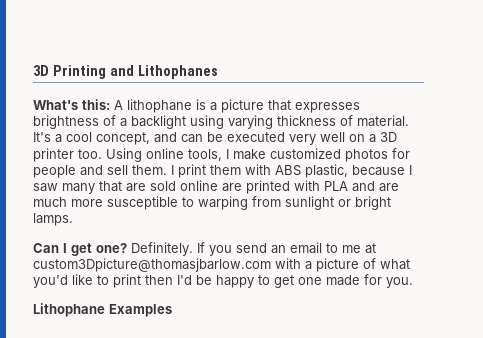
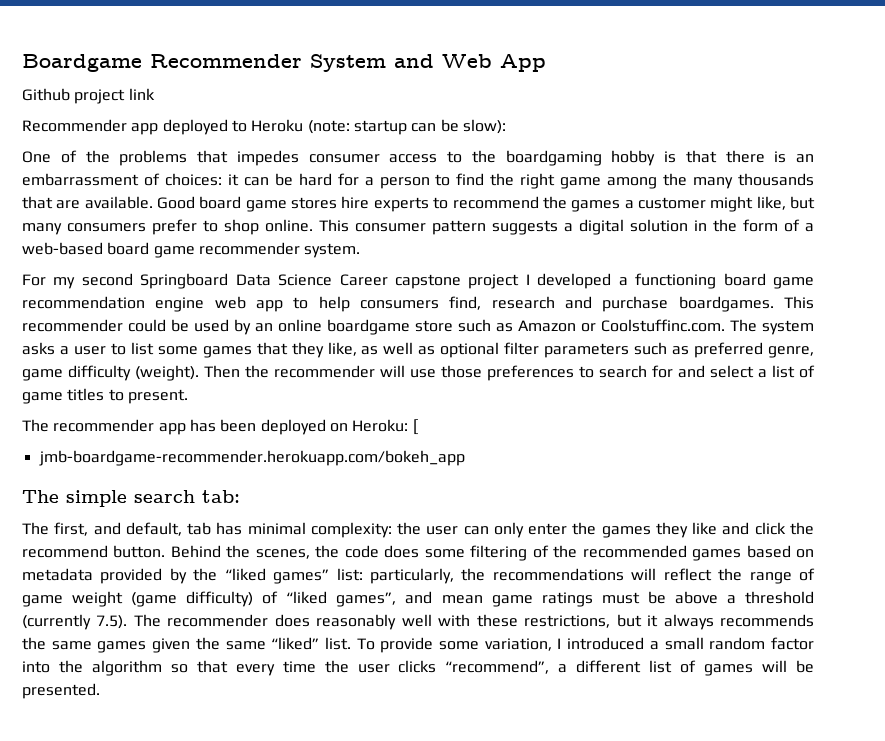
[33,65,218,79] [33,99,360,113] [33,115,409,129] [33,132,397,145] [33,148,410,162] [33,164,412,178] [33,180,399,194] [33,196,391,210] [33,213,73,226] [33,242,376,256] [33,258,410,272] [33,274,413,288] [33,303,172,317] 3D Printing and Lithophanes // What's this: A lithophane is a picture that expresses brightness of a backlight using varying thickness of material. It's a cool concept, and can be executed very well on a 3D printer too. Using online tools, I make customized photos for people and sell them. I print them with ABS plastic, because I saw many that are sold online are printed with PLA and are much more susceptible to warping from sunlight or bright lamps. // Can I get one? Definitely. If you send an email to me at custom3Dpicture@thomasjbarlow.com with a picture of what you'd like to print then I'd be happy to get one made for you. // Lithophane Examples -> [22,54,546,72] [22,88,155,104] [22,119,506,135] [22,150,814,166] [22,173,815,189] [22,196,816,212] [22,219,814,235] [22,242,361,258] [22,273,815,289] [22,296,814,312] [22,319,814,335] [22,342,814,358] [22,365,815,381] [22,388,188,404] [22,419,418,435] [38,450,465,466] [22,490,240,507] [22,522,815,538] [22,545,815,561] [22,568,816,584] [22,591,815,607] [22,614,814,630] [22,637,815,653] [22,660,815,676] [22,683,100,699] Boardgame Recommender System and Web App // Github project link // Recommender app deployed to Heroku (note: startup can be slow): // One of the problems that impedes consumer access to the boardgaming hobby is that there is an embarrassment of choices: it can be hard for a person to find the right game among the many thousands that are available. Good board game stores hire experts to recommend the games a customer might like, but many consumers prefer to shop online. This consumer pattern suggests a digital solution in the form of a web-based board game recommender system. // For my second Springboard Data Science Career capstone project I developed a functioning board game recommendation engine web app to help consumers find, research and purchase boardgames. This recommender could be used by an online boardgame store such as Amazon or Coolstuffinc.com. The system asks a user to list some games that they like, as well as optional filter parameters such as preferred genre, game difficulty (weight). Then the recommender will use those preferences to search for and select a list of game titles to present. // The recommender app has been deployed on Heroku: [ // jmb-boardgame-recommender.herokuapp.com/bokeh_app // The simple search tab: // The first, and default, tab has minimal complexity: the user can only enter the games they like and click the recommend button. Behind the scenes, the code does some filtering of the recommended games based on metadata provided by the “liked games” list: particularly, the recommendations will reflect the range of game weight (game difficulty) of “liked games”, and mean game ratings must be above a threshold (currently 7.5). The recommender does reasonably well with these restrictions, but it always recommends the same games given the same “liked” list. To provide some variation, I introduced a small random factor into the algorithm so that every time the user clicks “recommend”, a different list of games will be presented.

